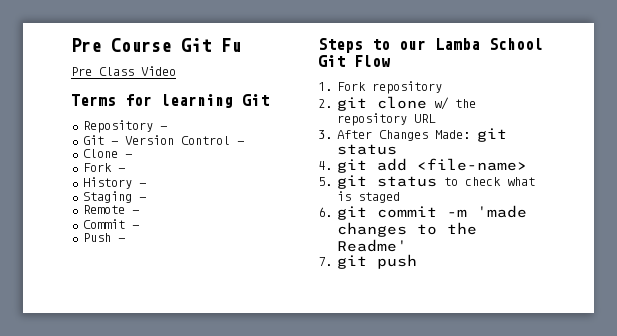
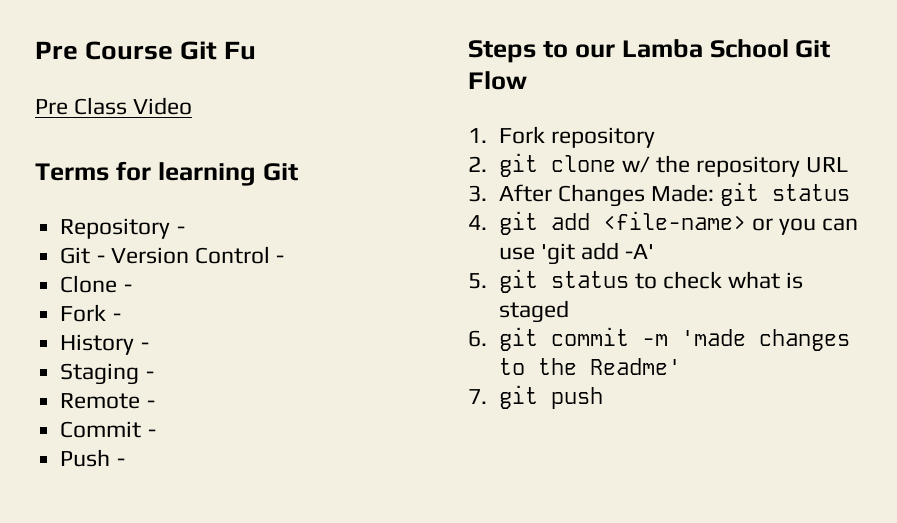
(528, 164) none -> [751,218,859,235] [498,242,655,265] or you can use 'git add -A'

